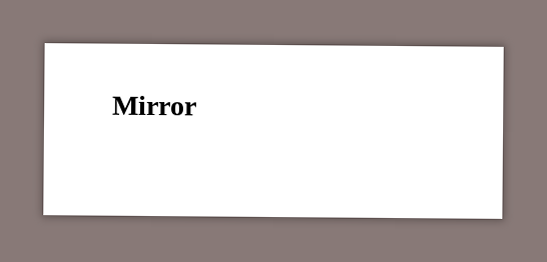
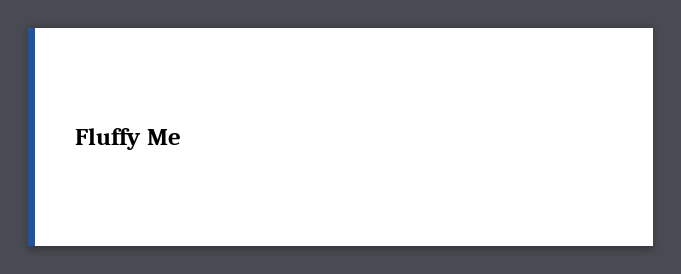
[112,95,197,116] Mirror -> [75,128,181,150] Fluffy Me

